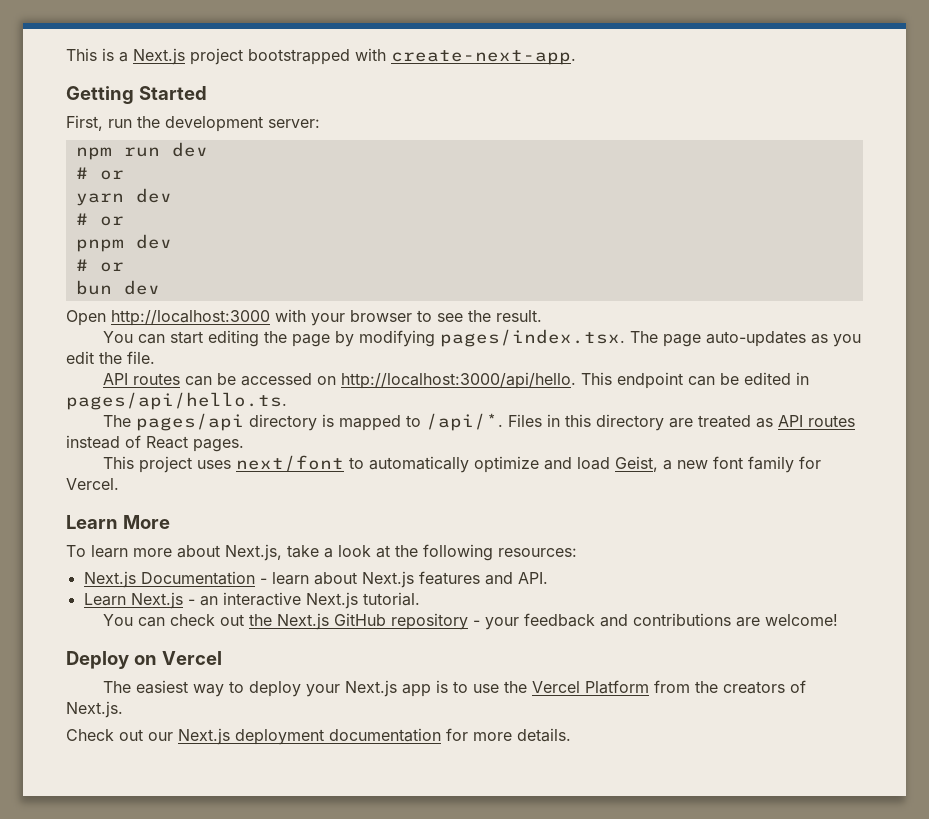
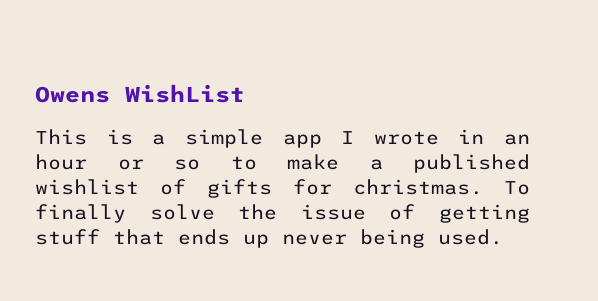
(66, 54) none -> [35,84,245,103] Owens WishList //
[133,48,576,65] [66,86,207,104] [66,115,320,132] [75,142,208,160] [75,167,124,180] [75,188,172,206] [75,213,124,226] [75,234,172,252] [75,259,124,272] [75,280,160,295] [66,309,542,326] [102,329,861,347] [66,351,155,364] [102,372,809,389] [66,392,287,410] [102,413,855,431] [66,435,244,452] [102,455,821,473] [66,478,119,490] [66,515,170,529] [66,544,577,561] [83,571,548,588] [83,592,420,609] [102,613,838,630] [66,651,222,669] [102,680,806,697] [66,701,123,718] [66,728,571,745] Next.js project bootstrapped with create-next-app. // Getting Started // First, run the development server: // npm run dev // # or // yarn dev // # or // pnpm dev // # or // bun dev // Open http://localhost:3000 with your browser to see the result. // You can start editing the page by modifying pages/index.tsx. The page auto-updates as you edit the file. // API routes can be accessed on http://localhost:3000/api/hello. This endpoint can be edited in pages/api/hello.ts. // The pages/api directory is mapped to /api/*. Files in this directory are treated as API routes instead of React pages. // This project uses next/font to automatically optimize and load Geist, a new font family for Vercel. // Learn More // To learn more about Next.js, take a look at the following resources: // Next.js Documentation - learn about Next.js features and API. // Learn Next.js - an interactive Next.js tutorial. // You can check out the Next.js GitHub repository - your feedback and contributions are welcome! // Deploy on Vercel // The easiest way to deploy your Next.js app is to use the Vercel Platform from the creators of Next.js. // Check out our Next.js deployment documentation for more details. -> [184,129,530,148] [35,154,530,173] [35,179,530,198] [35,204,530,223] [35,229,503,248] simple app I wrote in an hour or so to make a published wishlist of gifts for christmas. To finally solve the issue of getting stuff that ends up never being used.

